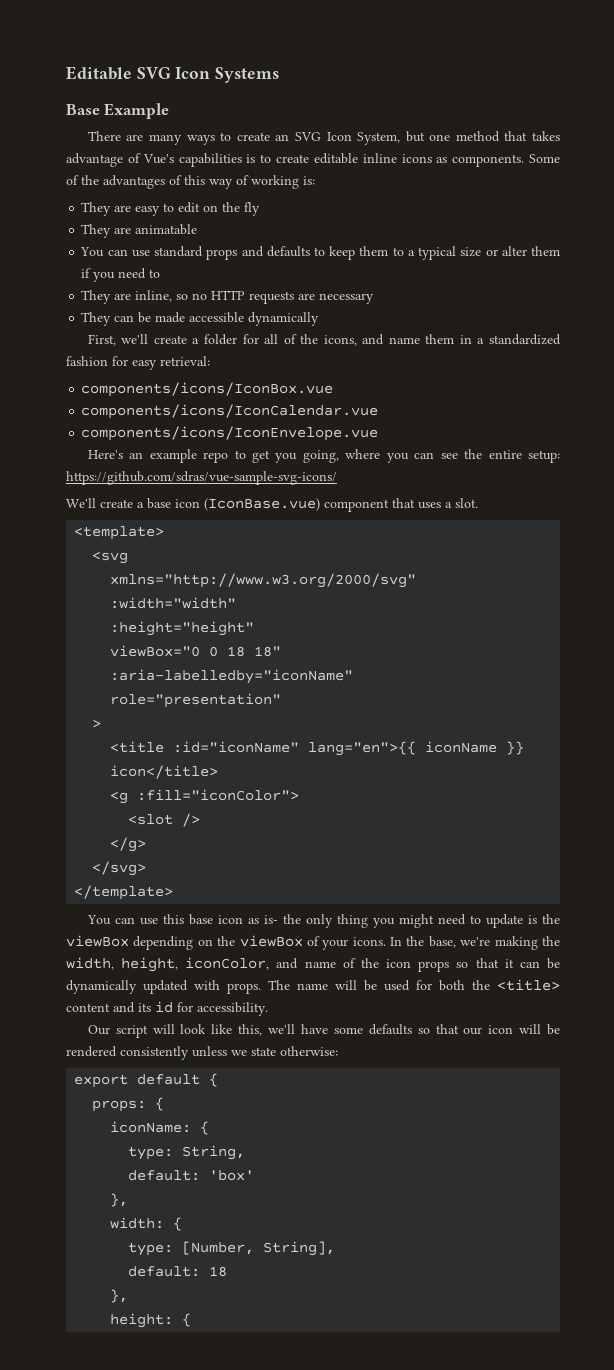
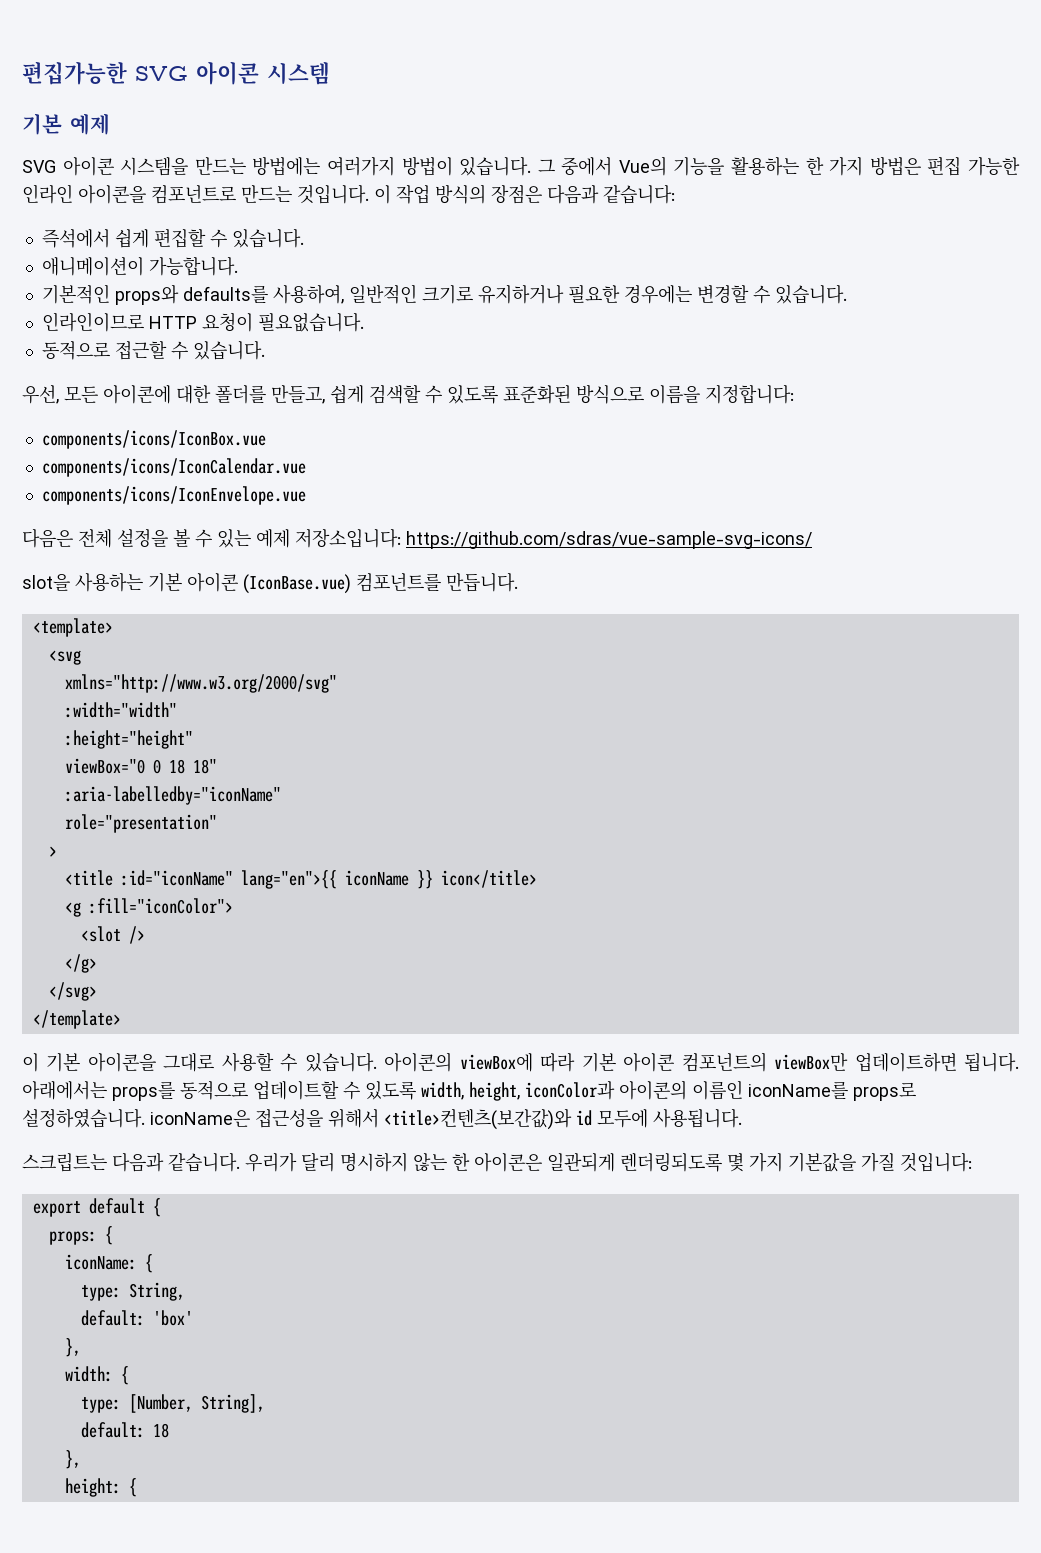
[66,66,280,83] [66,103,170,119] [87,131,560,145] [66,153,560,167] [66,175,315,189] [81,202,261,216] [81,224,198,238] [80,246,561,260] [81,268,161,282] [81,290,375,304] [81,312,320,326] [87,334,561,346] [66,356,210,370] [81,382,334,397] [81,404,379,419] [81,426,379,441] [87,449,561,463] [66,471,337,485] [66,498,478,512] Editable SVG Icon Systems // Base Example // There are many ways to create an SVG Icon System, but one method that takes advantage of Vue's capabilities is to create editable inline icons as components. Some of the advantages of this way of working is: // They are easy to edit on the fly // They are animatable // You can use standard props and defaults to keep them to a typical size or alter them if you need to // They are inline, so no HTTP requests are necessary // They can be made accessible dynamically // First, we'll create a folder for all of the icons, and name them in a standardized fashion for easy retrieval: // components/icons/IconBox.vue // components/icons/IconCalendar.vue // components/icons/IconEnvelope.vue // Here's an example repo to get you going, where you can see the entire setup: https://github.com/sdras/vue-sample-svg-icons/ // We'll create a base icon (IconBase.vue) component that uses a slot. -> [22,61,330,85] [22,113,110,135] [22,156,1021,176] [22,184,675,204] [41,228,304,248] [41,256,238,276] [41,284,847,305] [41,312,364,332] [41,340,265,360] [22,384,794,404] [41,430,266,449] [41,458,306,477] [41,486,306,505] [22,528,812,549] [22,572,518,594] 편집가능한 SVG 아이콘 시스템 // 기본 예제 // SVG 아이콘 시스템을 만드는 방법에는 여러가지 방법이 있습니다. 그 중에서 Vue의 기능을 활용하는 한 가지 방법은 편집 가능한 인라인 아이콘을 컴포넌트로 만드는 것입니다. 이 작업 방식의 장점은 다음과 같습니다: // 즉석에서 쉽게 편집할 수 있습니다. // 애니메이션이 가능합니다. // 기본적인 props와 defaults를 사용하여, 일반적인 크기로 유지하거나 필요한 경우에는 변경할 수 있습니다. // 인라인이므로 HTTP 요청이 필요없습니다. // 동적으로 접근할 수 있습니다. // 우선, 모든 아이콘에 대한 폴더를 만들고, 쉽게 검색할 수 있도록 표준화된 방식으로 이름을 지정합니다: // components/icons/IconBox.vue // components/icons/IconCalendar.vue // components/icons/IconEnvelope.vue // 다음은 전체 설정을 볼 수 있는 예제 저장소입니다: https://github.com/sdras/vue-sample-svg-icons/ // slot을 사용하는 기본 아이콘 (IconBase.vue) 컴포넌트를 만듭니다.
[86,914,560,928] [66,935,560,950] [66,957,560,972] [66,979,560,994] [66,1001,268,1016] [87,1024,561,1038] [66,1046,338,1060] You can use this base icon as is- the only thing you might need to update is the viewBox depending on the viewBox of your icons. In the base, we're making the width, height, iconColor, and name of the icon props so that it can be dynamically updated with props. The name will be used for both the <title> content and its id for accessibility. // Our script will look like this, we'll have some defaults so that our icon will be rendered consistently unless we state otherwise: -> [22,1052,1020,1072] [22,1080,916,1101] [22,1108,742,1130] [22,1152,972,1172] 이 기본 아이콘을 그대로 사용할 수 있습니다. 아이콘의 viewBox에 따라 기본 아이콘 컴포넌트의 viewBox만 업데이트하면 됩니다. 아래에서는 props를 동적으로 업데이트할 수 있도록 width, height, iconColor과 아이콘의 이름인 iconName를 props로 설정하였습니다. iconName은 접근성을 위해서 <title>컨텐츠(보간값)와 id 모두에 사용됩니다. // 스크립트는 다음과 같습니다. 우리가 달리 명시하지 않는 한 아이콘은 일관되게 렌더링되도록 몇 가지 기본값을 가질 것입니다:

